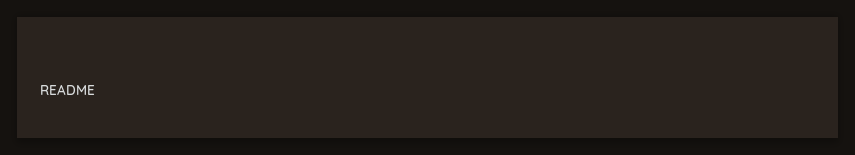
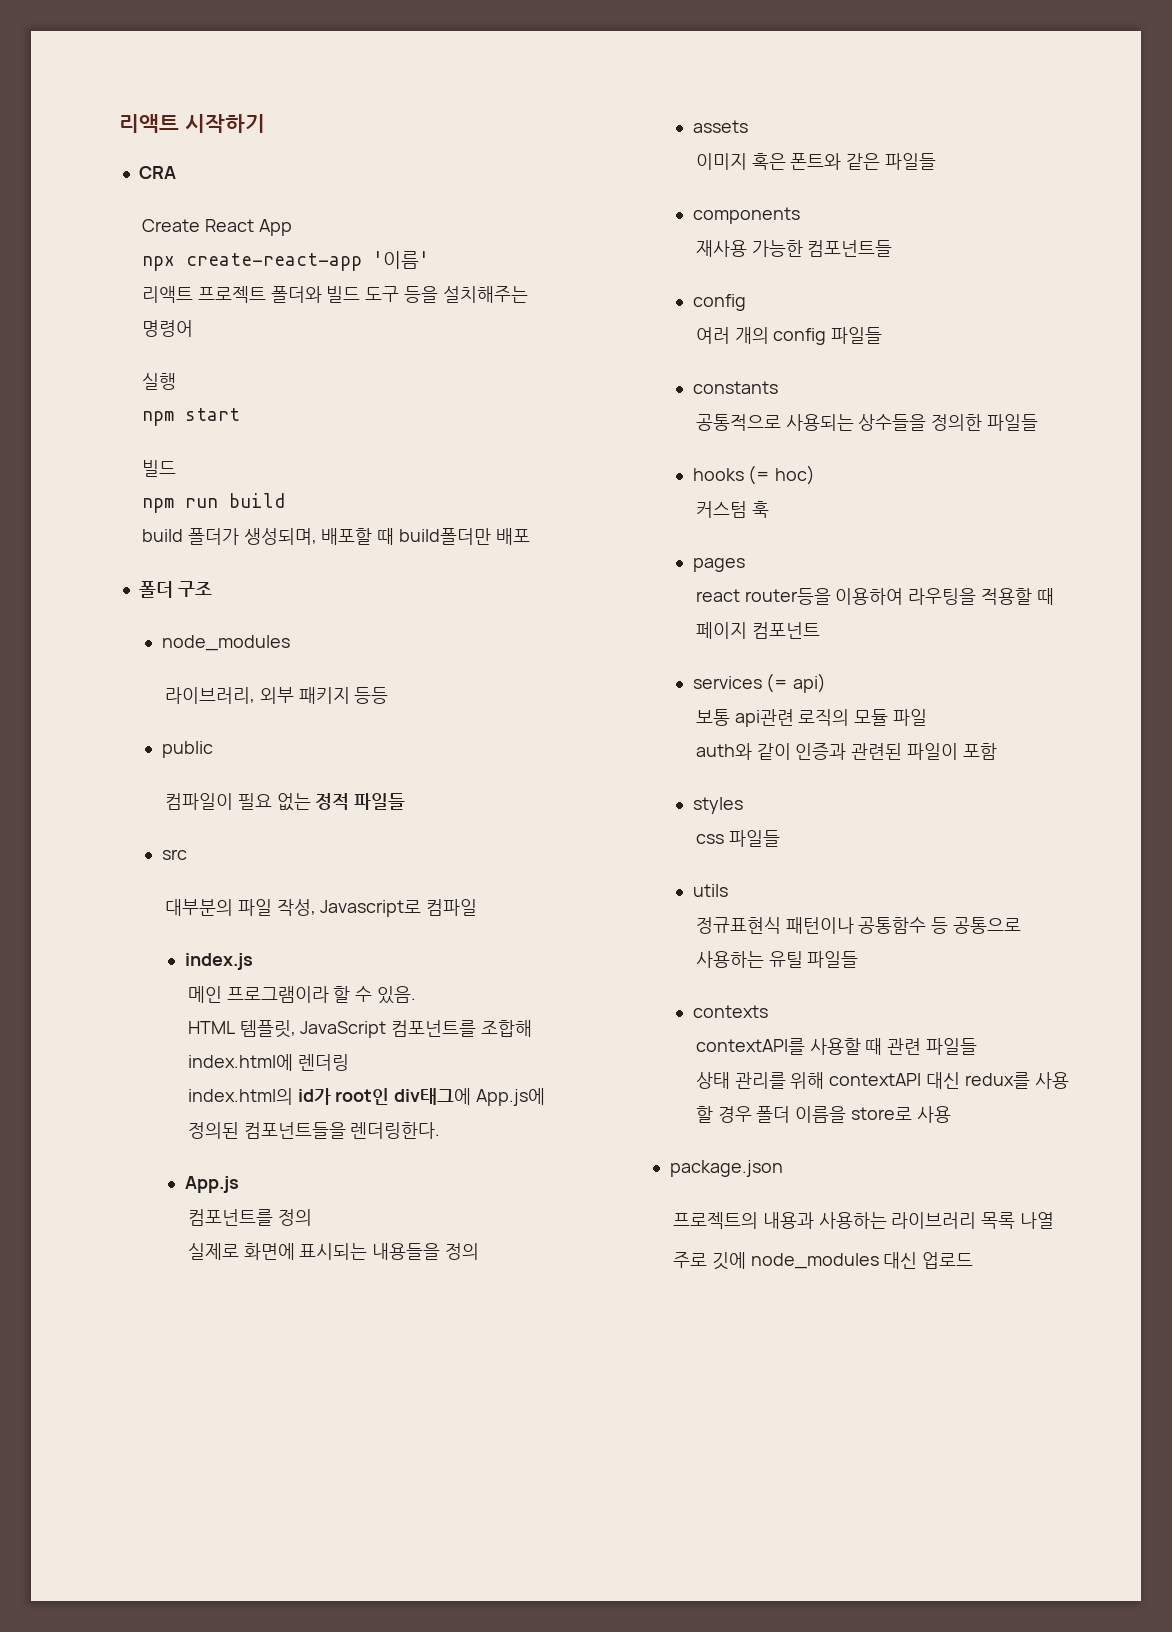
[40,84,95,95] README -> [119,114,265,133] [138,166,176,179] [141,219,292,236] [141,251,429,271] [141,286,529,303] [141,320,193,337] [141,373,176,390] [141,408,240,426] [141,460,176,477] [141,493,285,513] [141,528,531,545] [138,581,212,598] [161,635,290,651] [164,687,389,704] [161,741,213,758] [164,793,406,811] [161,849,187,860] [164,899,478,917] [184,953,253,970] [187,986,417,1004] [187,1020,533,1038] [187,1054,349,1071] [187,1088,546,1106] [187,1122,441,1139] [184,1176,239,1193] [187,1209,312,1226] [187,1243,480,1260] [692,120,748,133] [695,153,937,170] [692,207,800,224] [695,240,893,257] [692,294,746,311] [695,327,883,345] [692,381,778,394] [695,414,1039,431] [692,465,816,485] [695,501,769,518] [692,558,745,572] [695,588,1054,605] [695,622,820,639] [692,673,827,693] [695,709,928,727] [695,743,997,760] [692,797,743,814] [695,830,780,847] [692,884,728,897] [695,917,1022,934] [695,951,859,968] [692,1005,768,1018] [695,1038,978,1055] [695,1072,1069,1089] [695,1106,951,1123] [669,1160,783,1177] [672,1212,1055,1229] [672,1252,974,1270] 리액트 시작하기 // CRA // Create React App // npx create-react-app '이름' // 리액트 프로젝트 폴더와 빌드 도구 등을 설치해주는 명령어 // 실행 // npm start // 빌드 // npm run build // build 폴더가 생성되며, 배포할 때 build폴더만 배포 // 폴더 구조 // node_modules // 라이브러리, 외부 패키지 등등 // public // 컴파일이 필요 없는 정적 파일들 // src // 대부분의 파일 작성, Javascript로 컴파일 // index.js // 메인 프로그램이라 할 수 있음. // HTML 템플릿, JavaScript 컴포넌트를 조합해 index.html에 렌더링 // index.html의 id가 root인 div태그에 App.js에 정의된 컴포넌트들을 렌더링한다. // App.js // 컴포넌트를 정의 // 실제로 화면에 표시되는 내용들을 정의 // assets // 이미지 혹은 폰트와 같은 파일들 // components // 재사용 가능한 컴포넌트들 // config // 여러 개의 config 파일들 // constants // 공통적으로 사용되는 상수들을 정의한 파일들 // hooks (= hoc) // 커스텀 훅 // pages // react router등을 이용하여 라우팅을 적용할 때 페이지 컴포넌트 // services (= api) // 보통 api관련 로직의 모듈 파일 // auth와 같이 인증과 관련된 파일이 포함 // styles // css 파일들 // utils // 정규표현식 패턴이나 공통함수 등 공통으로 사용하는 유틸 파일들 // contexts // contextAPI를 사용할 때 관련 파일들 // 상태 관리를 위해 contextAPI 대신 redux를 사용 할 경우 폴더 이름을 store로 사용 // package.json // 프로젝트의 내용과 사용하는 라이브러리 목록 나열 // 주로 깃에 node_modules 대신 업로드

